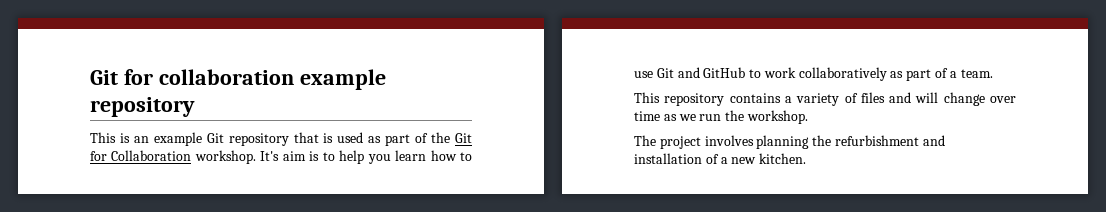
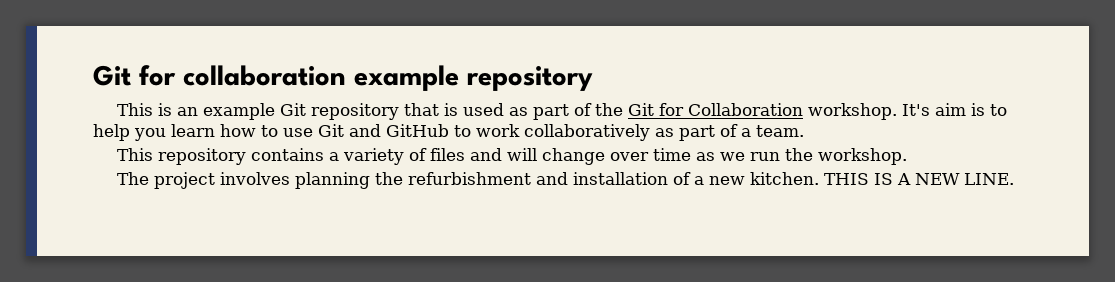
(807, 158) none -> [824,173,1015,185] THIS IS A NEW LINE.

